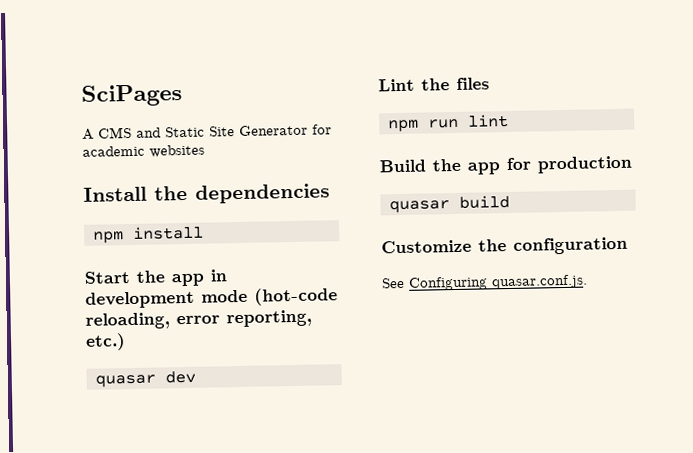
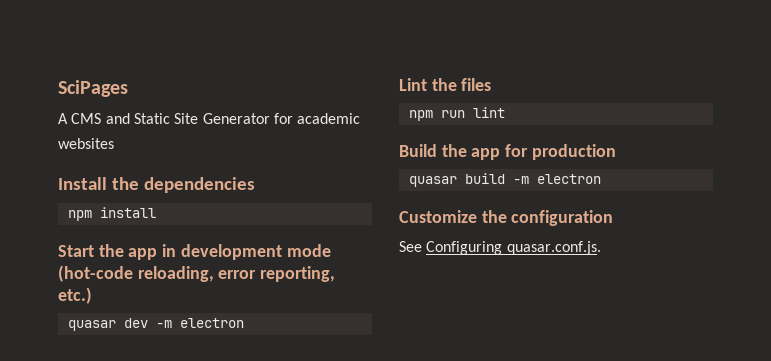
(196, 377) none -> [155,318,244,328] -m electron
(510, 201) none -> [512,174,601,184] -m electron

